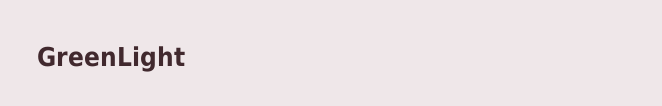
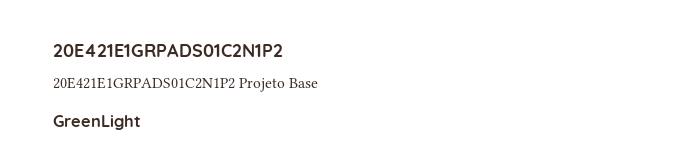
(37, 59) none -> [53,43,283,57] [53,77,319,92] 20E421E1GRPADS01C2N1P2 // 20E421E1GRPADS01C2N1P2 Projeto Base //

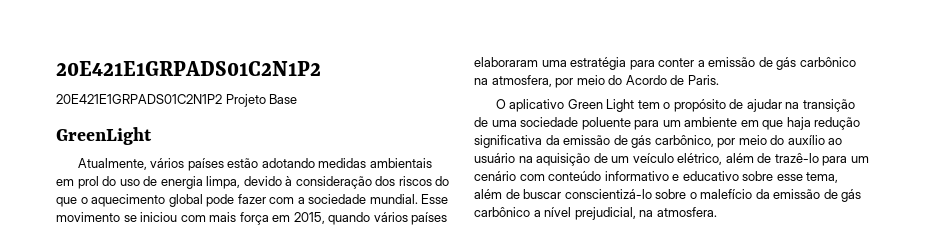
(141, 122) none -> [77,158,432,171] [56,176,450,189] [56,194,449,207] [56,212,448,225] [474,57,856,70] [474,75,719,88] [495,99,855,112] [474,117,861,130] [474,135,843,148] [474,153,869,166] [474,171,839,183] [474,189,862,202] [474,207,717,220] // Atualmente, vários países estão adotando medidas ambientais em prol do uso de energia limpa, devido à consideração dos riscos do que o aquecimento global pode fazer com a sociedade mundial. Esse movimento se iniciou com mais força em 2015, quando vários países elaboraram uma estratégia para conter a emissão de gás carbônico na atmosfera, por meio do Acordo de Paris. // O aplicativo Green Light tem o propósito de ajudar na transição de uma sociedade poluente para um ambiente em que haja redução significativa da emissão de gás carbônico, por meio do auxílio ao usuário na aquisição de um veículo elétrico, além de trazê-lo para um cenário com conteúdo informativo e educativo sobre esse tema, além de buscar conscientizá-lo sobre o malefício da emissão de gás carbônico a nível prejudicial, na atmosfera.

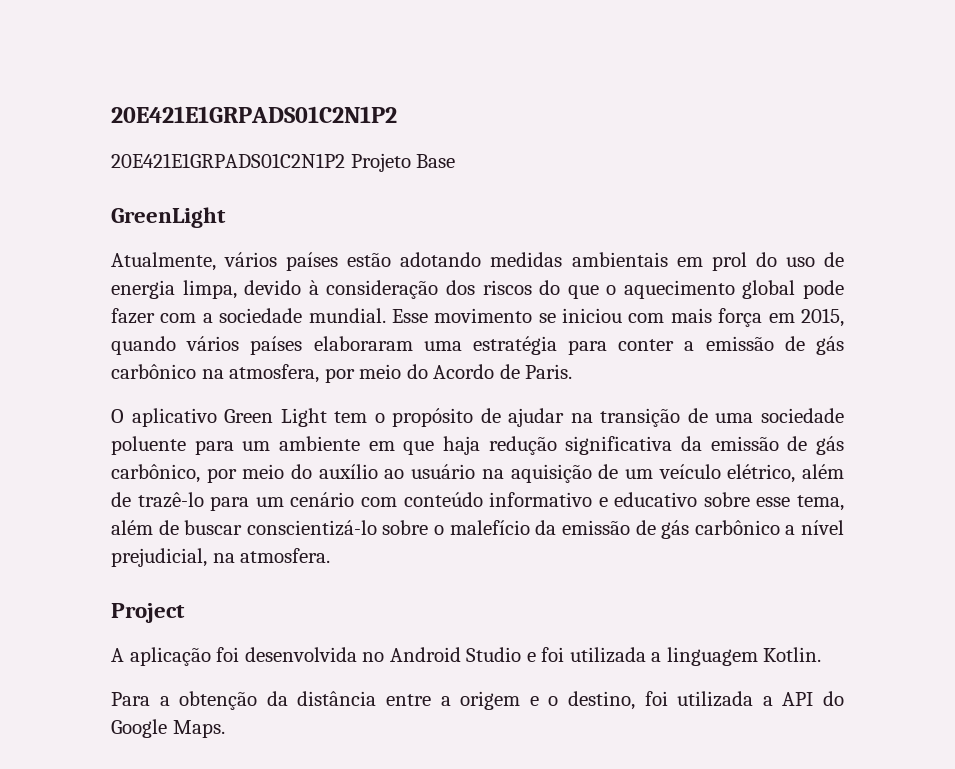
(717, 212) none -> [111,603,185,623] [111,647,822,666] [111,691,845,710] [111,719,225,738] // Project // A aplicação foi desenvolvida no Android Studio e foi utilizada a linguagem Kotlin. // Para a obtenção da distância entre a origem e o destino, foi utilizada a API do Google Maps.

